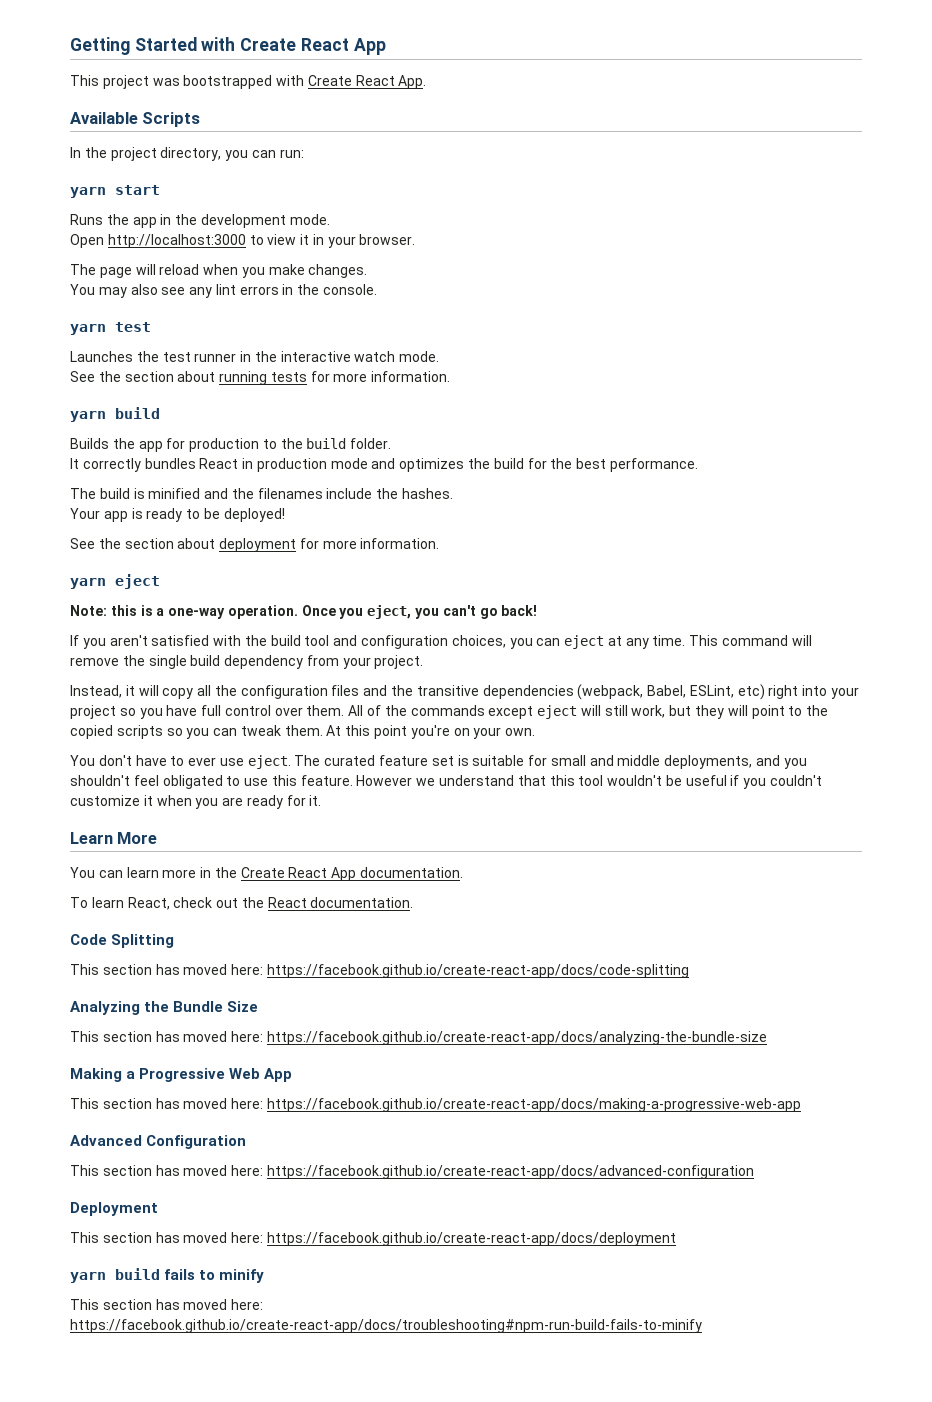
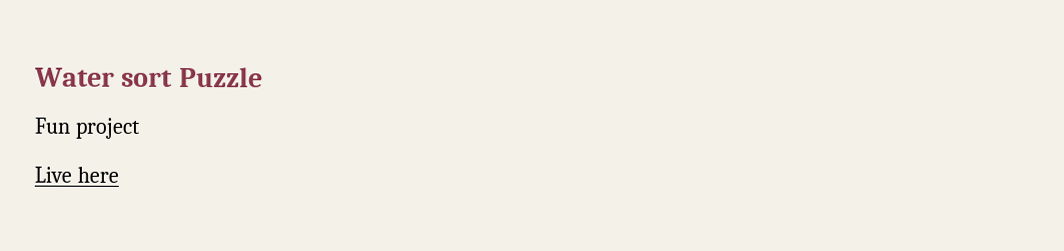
[70,37,386,55] [70,75,427,89] [70,112,201,127] [70,147,304,161] [70,185,160,198] [70,214,330,228] [70,234,416,248] [70,264,368,278] [70,284,378,298] [70,322,151,335] [70,351,440,362] [70,371,451,385] [70,407,160,422] [70,438,392,452] [70,458,698,472] [70,488,454,499] [70,508,285,522] [70,538,440,552] [70,574,160,589] [70,605,538,619] [70,635,812,649] [70,655,424,669] [70,684,860,700] [70,705,829,719] [70,725,536,739] [70,755,807,769] [70,775,823,789] [70,795,322,809] [70,832,158,844] [70,867,464,881] [70,897,414,910] [70,934,175,948] [70,964,689,978] [70,1001,259,1015] [70,1031,767,1045] [70,1068,293,1082] [70,1098,801,1112] [70,1135,247,1149] [70,1165,754,1179] [70,1202,158,1216] [70,1232,676,1246] [70,1268,265,1283] [70,1299,264,1310] [70,1319,702,1333] Getting Started with Create React App // This project was bootstrapped with Create React App. // Available Scripts // In the project directory, you can run: // yarn start // Runs the app in the development mode. // Open http://localhost:3000 to view it in your browser. // The page will reload when you make changes. // You may also see any lint errors in the console. // yarn test // Launches the test runner in the interactive watch mode. // See the section about running tests for more information. // yarn build // Builds the app for production to the build folder. // It correctly bundles React in production mode and optimizes the build for the best performance. // The build is minified and the filenames include the hashes. // Your app is ready to be deployed! // See the section about deployment for more information. // yarn eject // Note: this is a one-way operation. Once you eject, you can't go back! // If you aren't satisfied with the build tool and configuration choices, you can eject at any time. This command will remove the single build dependency from your project. // Instead, it will copy all the configuration files and the transitive dependencies (webpack, Babel, ESLint, etc) right into your project so you have full control over them. All of the commands except eject will still work, but they will point to the copied scripts so you can tweak them. At this point you're on your own. // You don't have to ever use eject. The curated feature set is suitable for small and middle deployments, and you shouldn't feel obligated to use this feature. However we understand that this tool wouldn't be useful if you couldn't customize it when you are ready for it. // Learn More // You can learn more in the Create React App documentation. // To learn React, check out the React documentation. // Code Splitting // This section has moved here: https://facebook.github.io/create-react-app/docs/code-splitting // Analyzing the Bundle Size // This section has moved here: https://facebook.github.io/create-react-app/docs/analyzing-the-bundle-size // Making a Progressive Web App // This section has moved here: https://facebook.github.io/create-react-app/docs/making-a-progressive-web-app // Advanced Configuration // This section has moved here: https://facebook.github.io/create-react-app/docs/advanced-configuration // Deployment // This section has moved here: https://facebook.github.io/create-react-app/docs/deployment // yarn build fails to minify // This section has moved here: https://facebook.github.io/create-react-app/docs/troubleshooting#npm-run-build-fails-to-minify -> [34,67,263,88] [34,117,141,139] [34,166,119,183] Water sort Puzzle // Fun project // Live here

